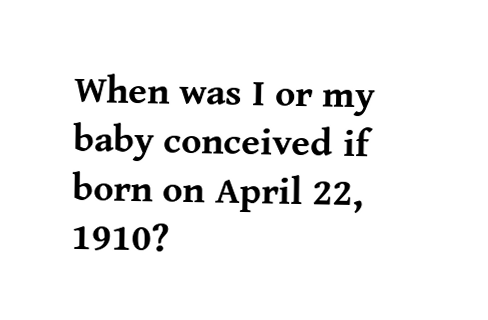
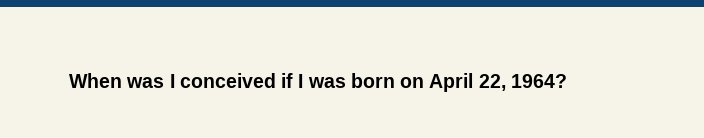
[273,88,377,117] [72,121,373,162] or my baby conceived if -> [179,73,346,88] conceived if I was
[71,221,170,252] 1910? -> [510,74,567,88] 1964?

